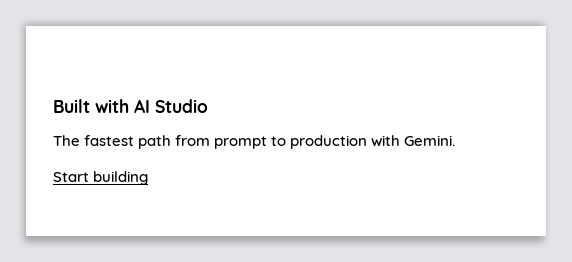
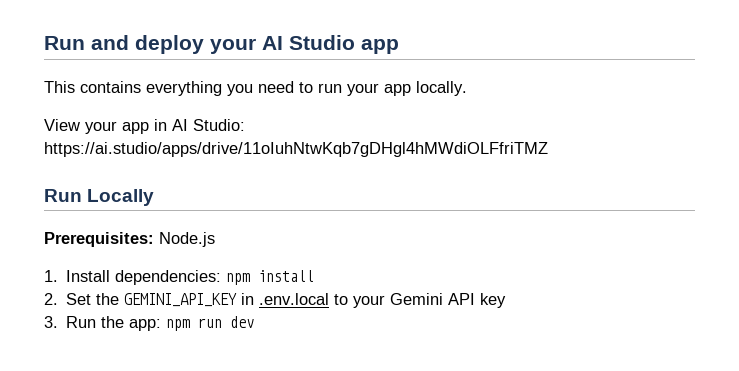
[53,99,208,113] [53,135,456,149] [53,171,149,185] Built with AI Studio // The fastest path from prompt to production with Gemini. // Start building -> [44,35,399,54] [44,81,467,96] [44,119,245,134] [44,142,548,157] [44,189,155,206] [44,232,215,247] [44,270,315,285] [44,293,507,308] [44,316,255,331] Run and deploy your AI Studio app // This contains everything you need to run your app locally. // View your app in AI Studio: https://ai.studio/apps/drive/11oIuhNtwKqb7gDHgl4hMWdiOLFfriTMZ // Run Locally // Prerequisites: Node.js // 1. Install dependencies: npm install // 2. Set the GEMINI_API_KEY in .env.local to your Gemini API key // 3. Run the app: npm run dev

